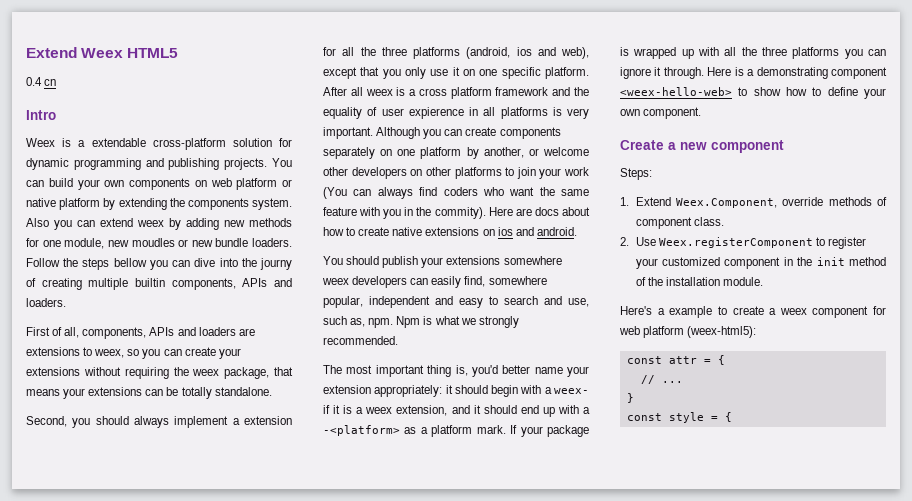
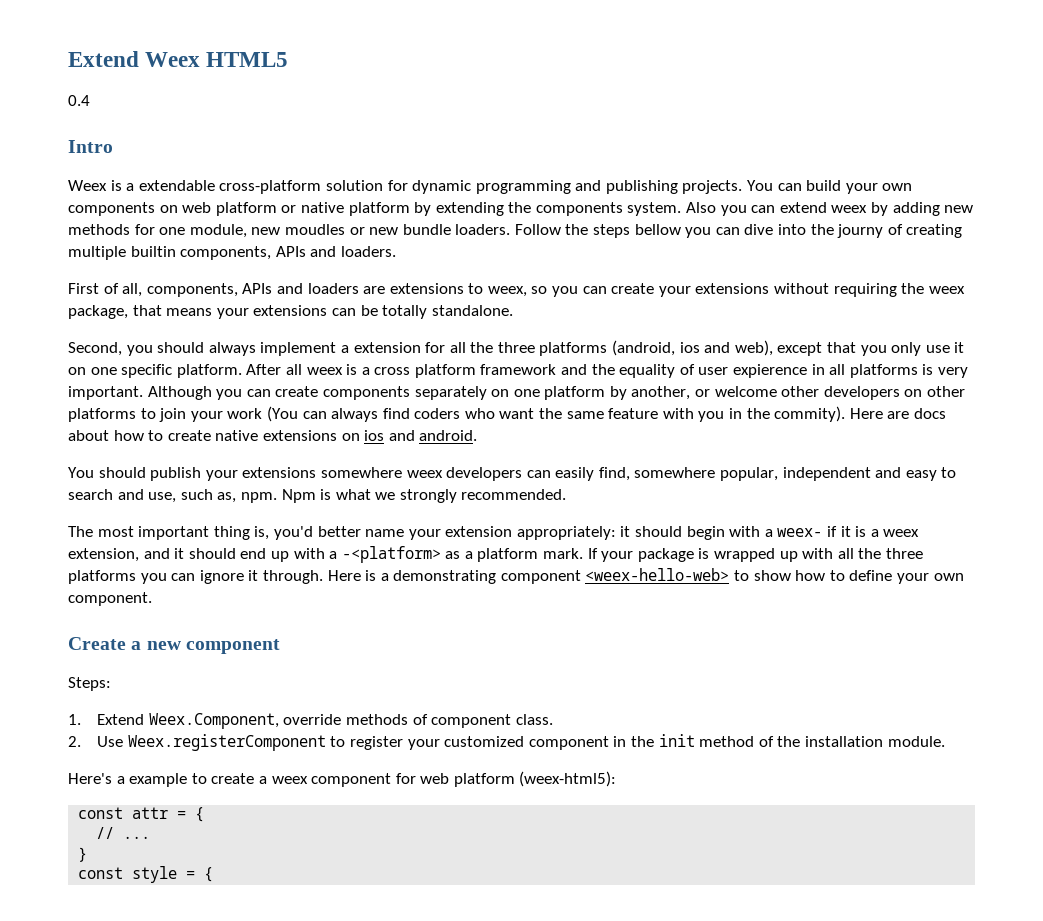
[44,79,57,86] cn -> (90, 100) none

